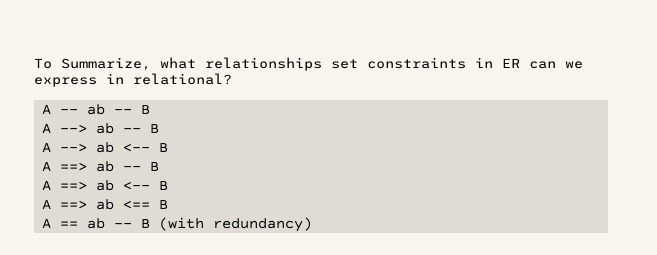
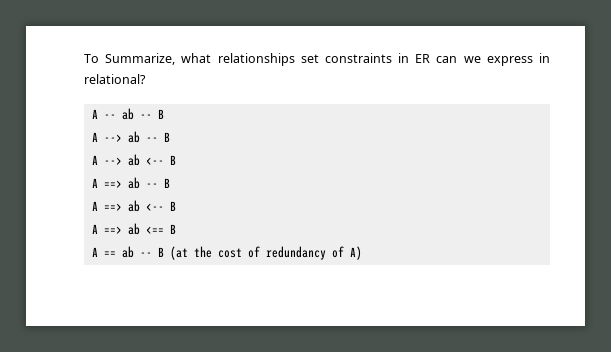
[158,217,312,232] (with redundancy) -> [169,246,362,260] (at the cost of redundancy of A)

